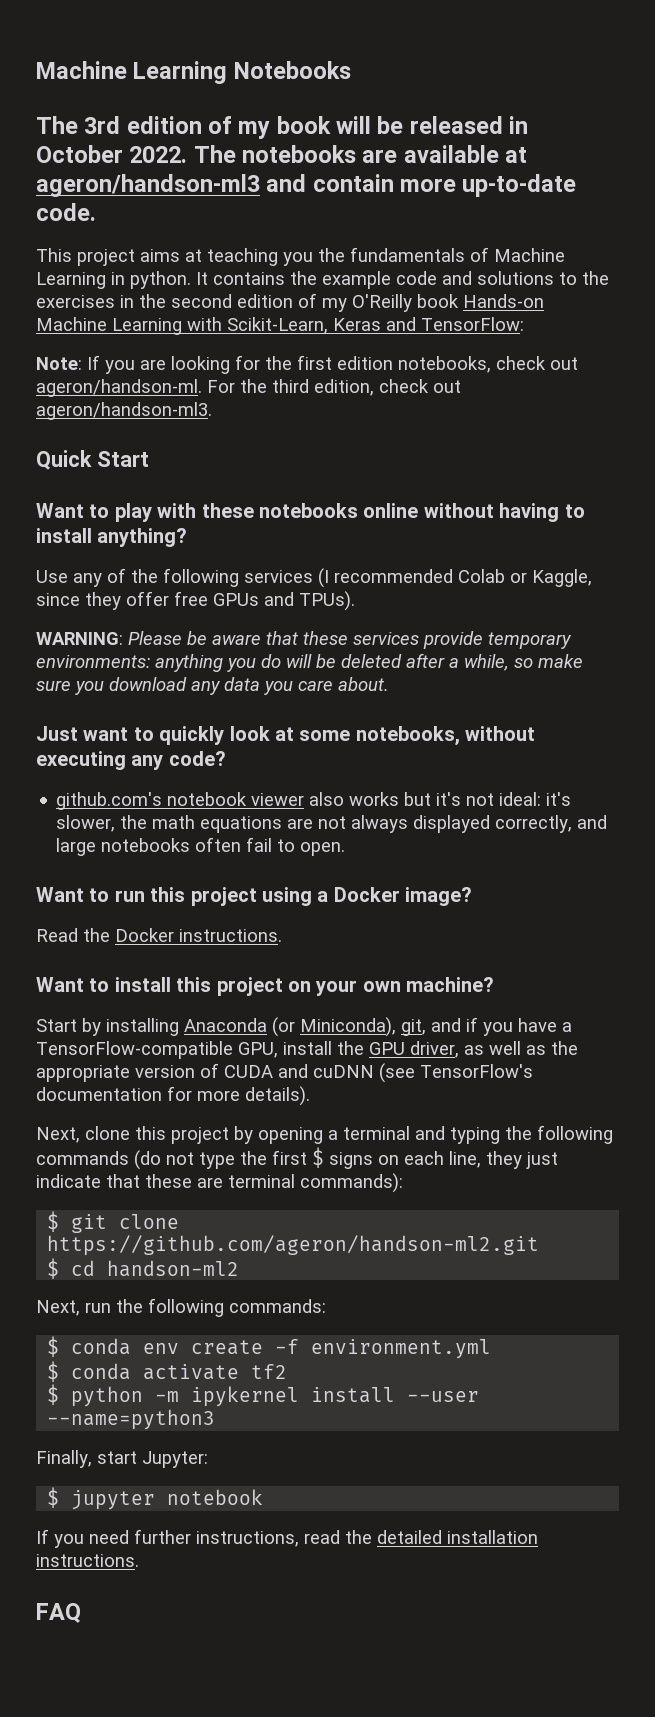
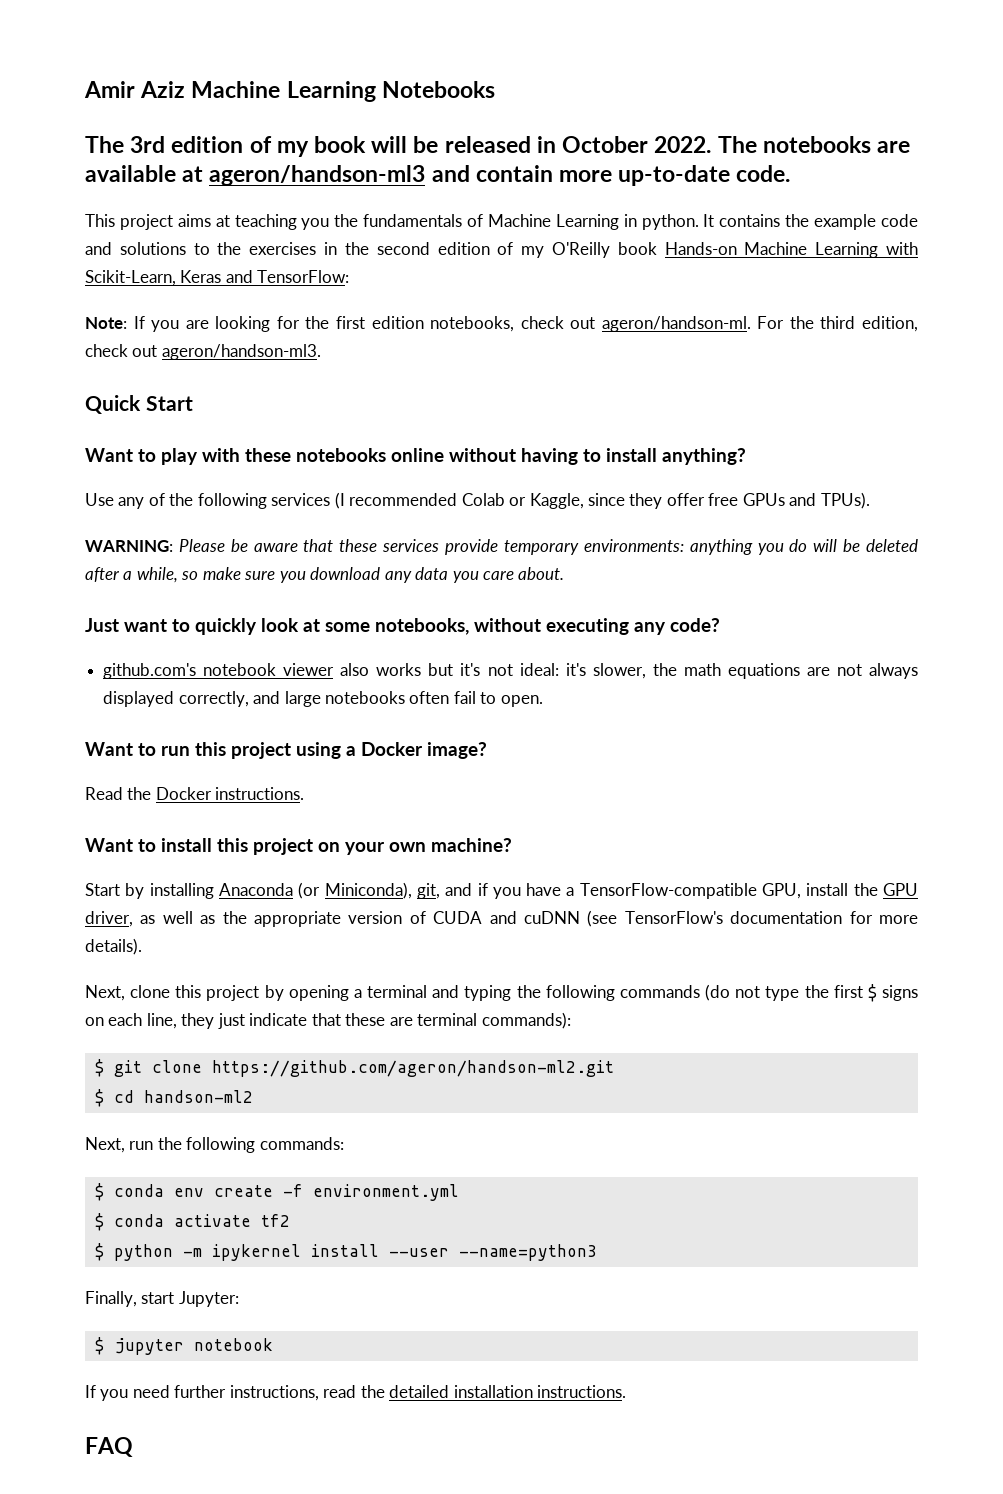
(36, 70) none -> [84,81,186,98] Amir Aziz

